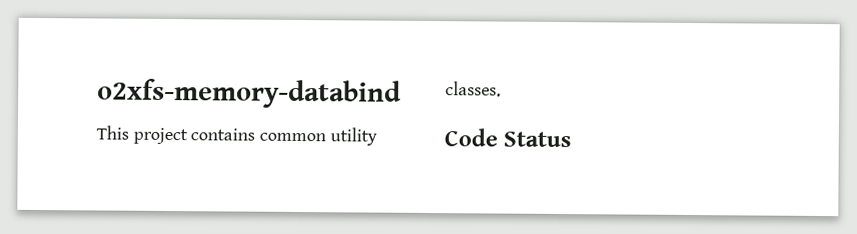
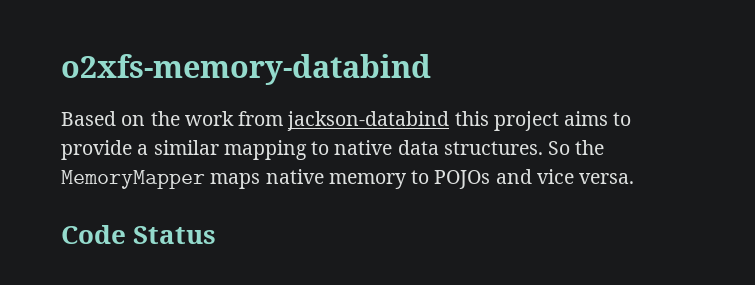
[96,125,377,146] [445,81,501,97] This project contains common utility classes. -> [61,111,632,131] [61,140,605,160] [61,169,635,189] Based on the work from jackson-databind this project aims to provide a similar mapping to native data structures. So the MemoryMapper maps native memory to POJOs and vice versa.

